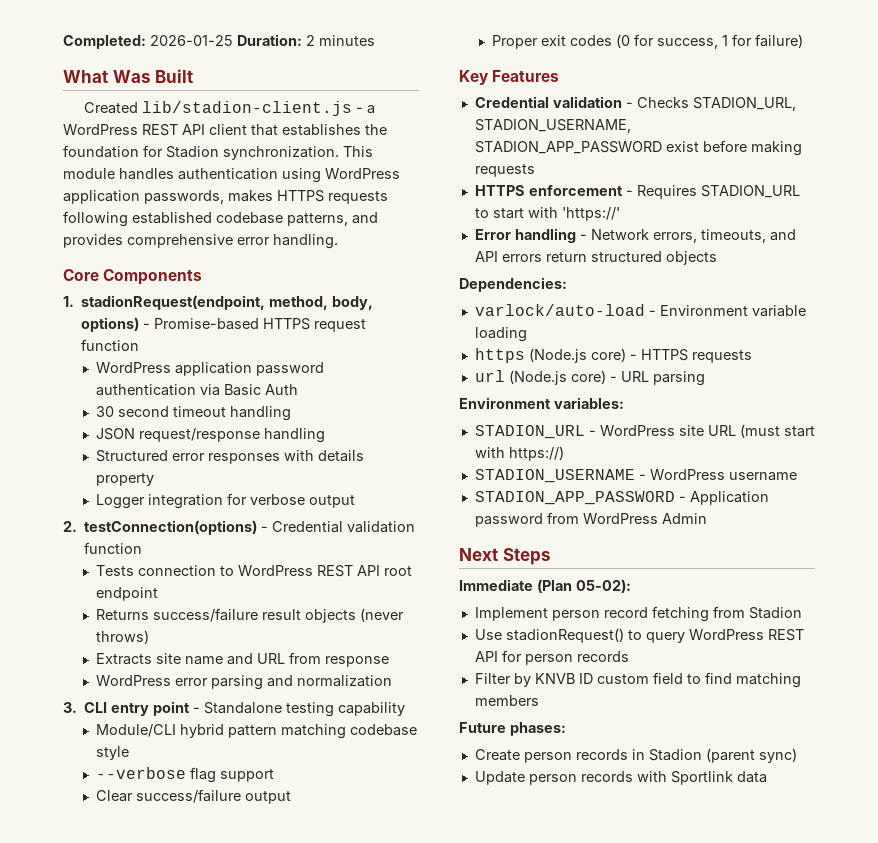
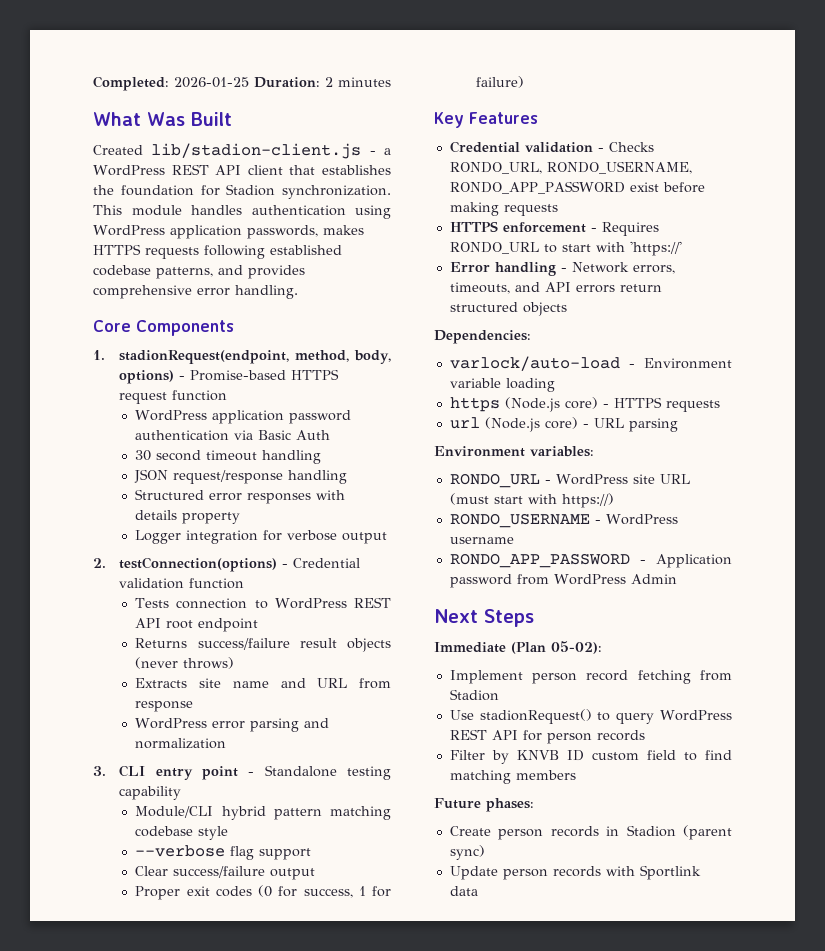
[692,97,796,111] [474,119,631,133] [474,141,662,154] STADION_URL, STADION_USERNAME, STADION_APP_PASSWORD -> [449,161,692,174] [449,181,625,194] RONDO_URL, RONDO_USERNAME, RONDO_APP_PASSWORD
[700,185,800,198] STADION_URL -> [449,242,539,254] RONDO_URL
[474,425,585,439] STADION_URL -> [449,473,540,488] RONDO_URL
[474,469,635,483] STADION_USERNAME -> [449,513,590,528] RONDO_USERNAME
[474,491,675,505] STADION_APP_PASSWORD -> [449,553,630,568] RONDO_APP_PASSWORD

